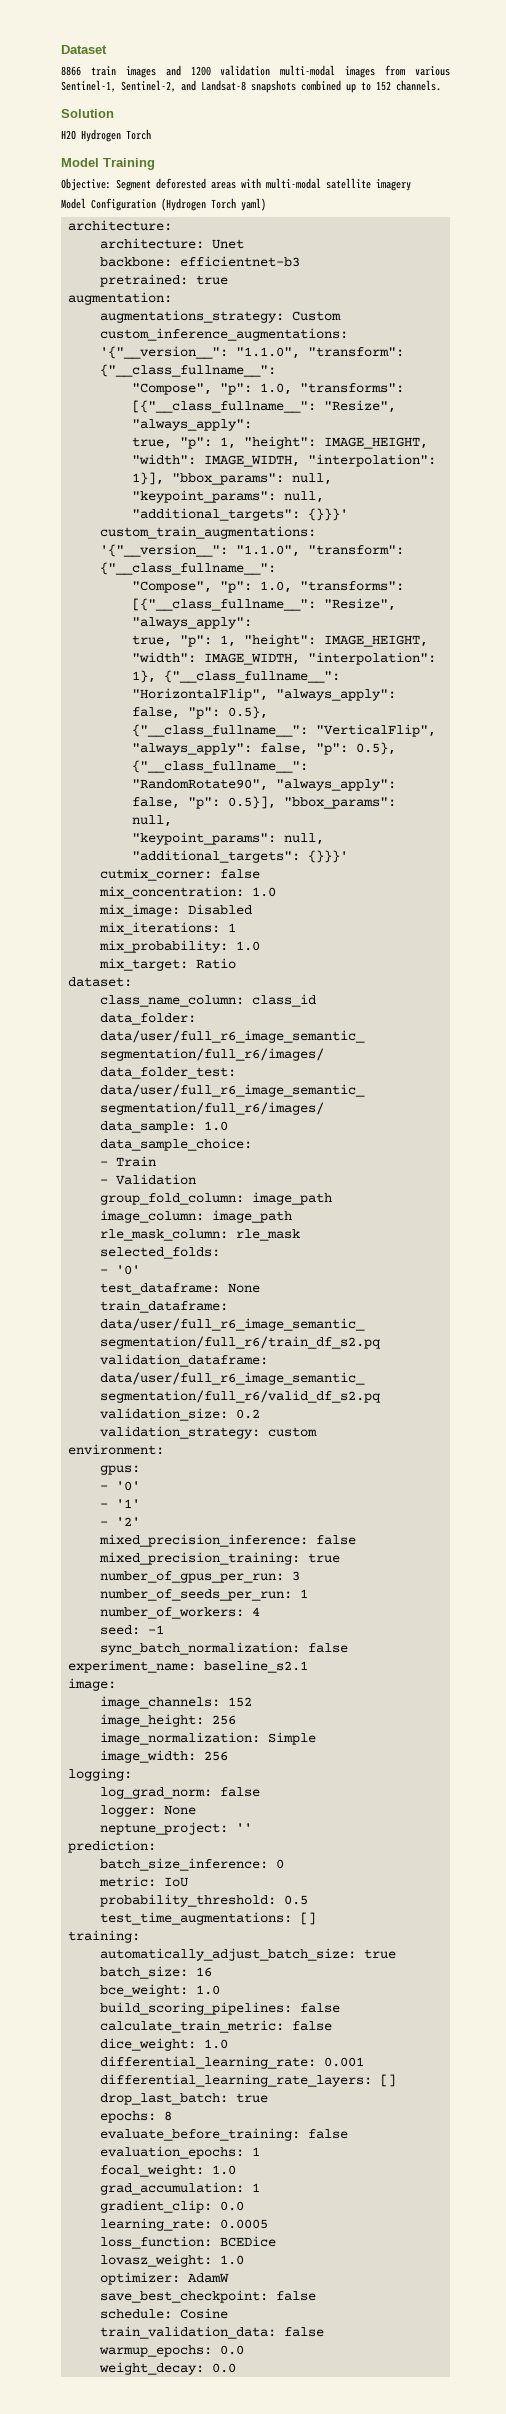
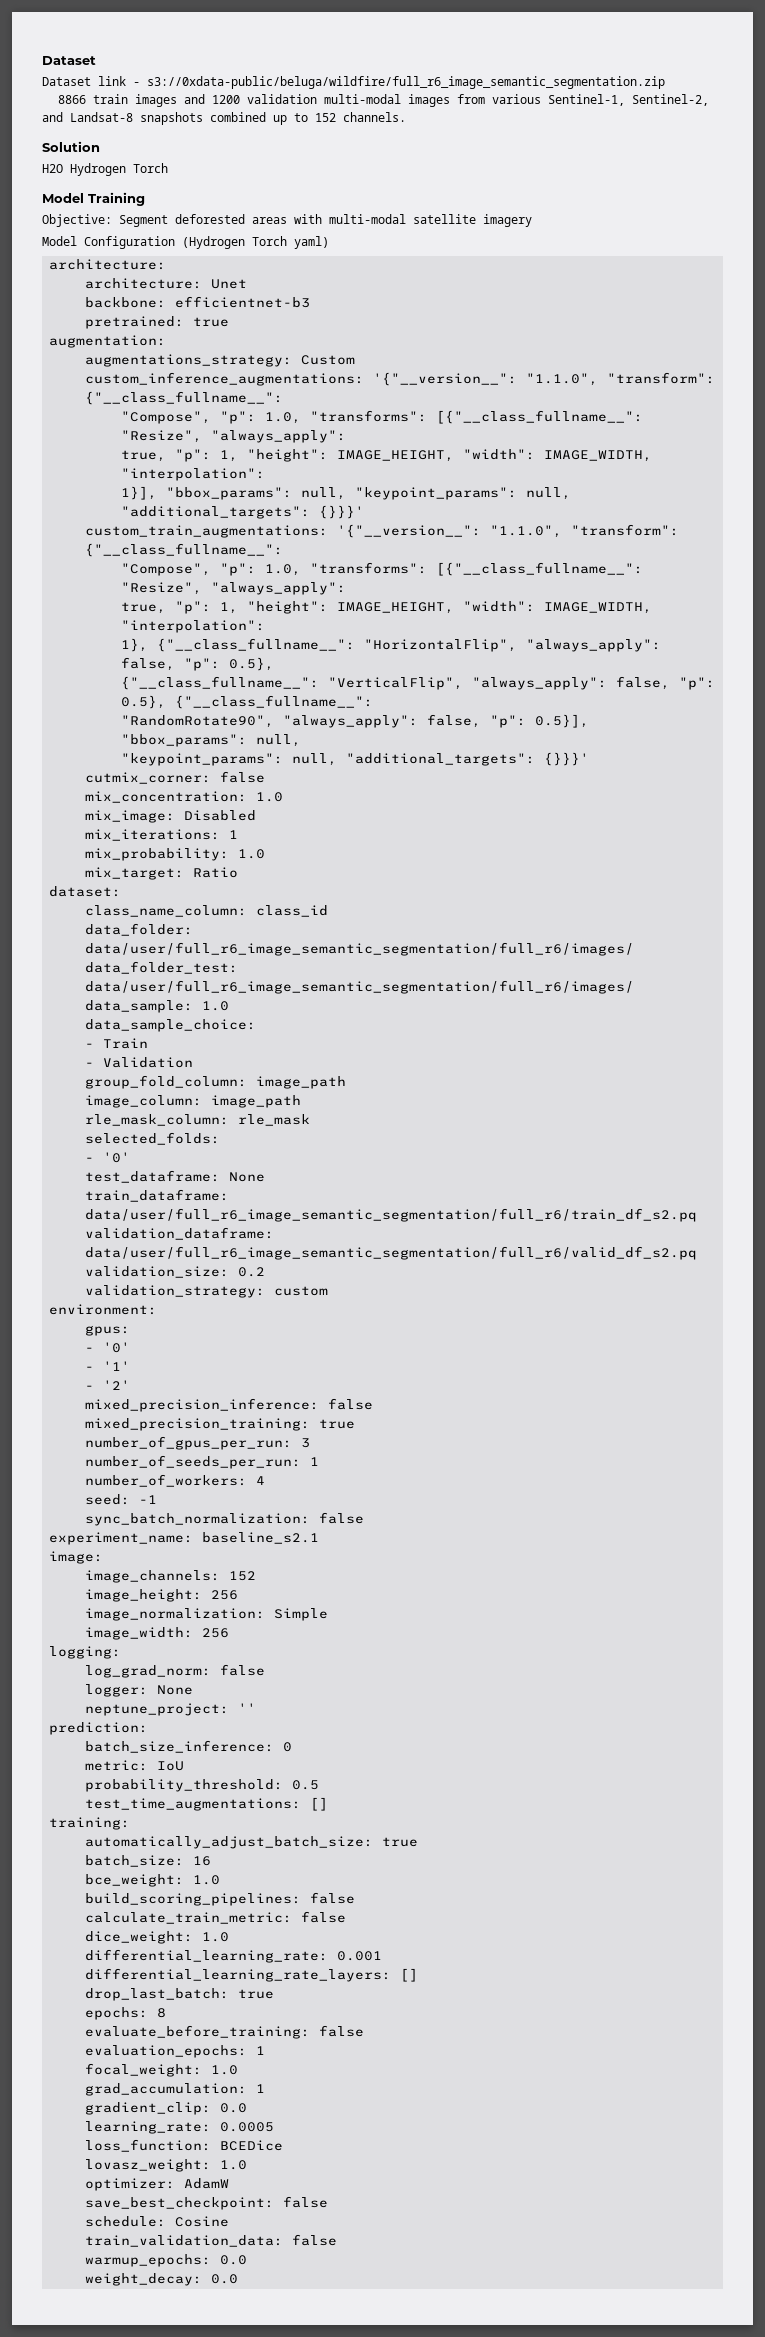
[61,45,107,54] Dataset -> [42,56,96,65] [42,76,665,89] Dataset // Dataset link - s3://0xdata-public/beluga/wildfire/full_r6_image_semantic_segmentation.zip

